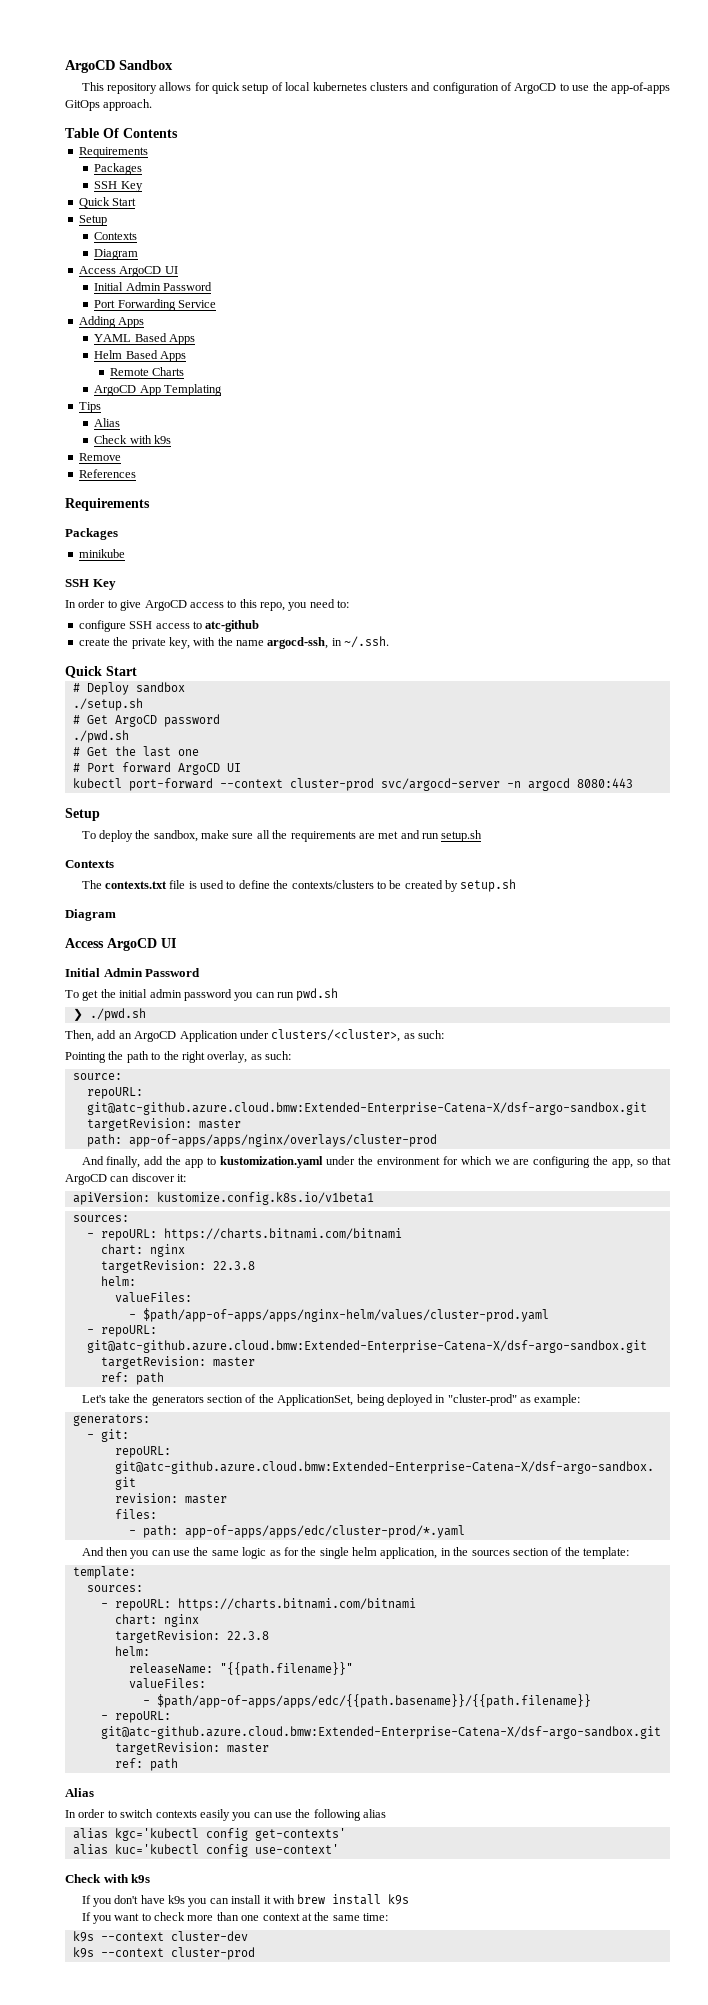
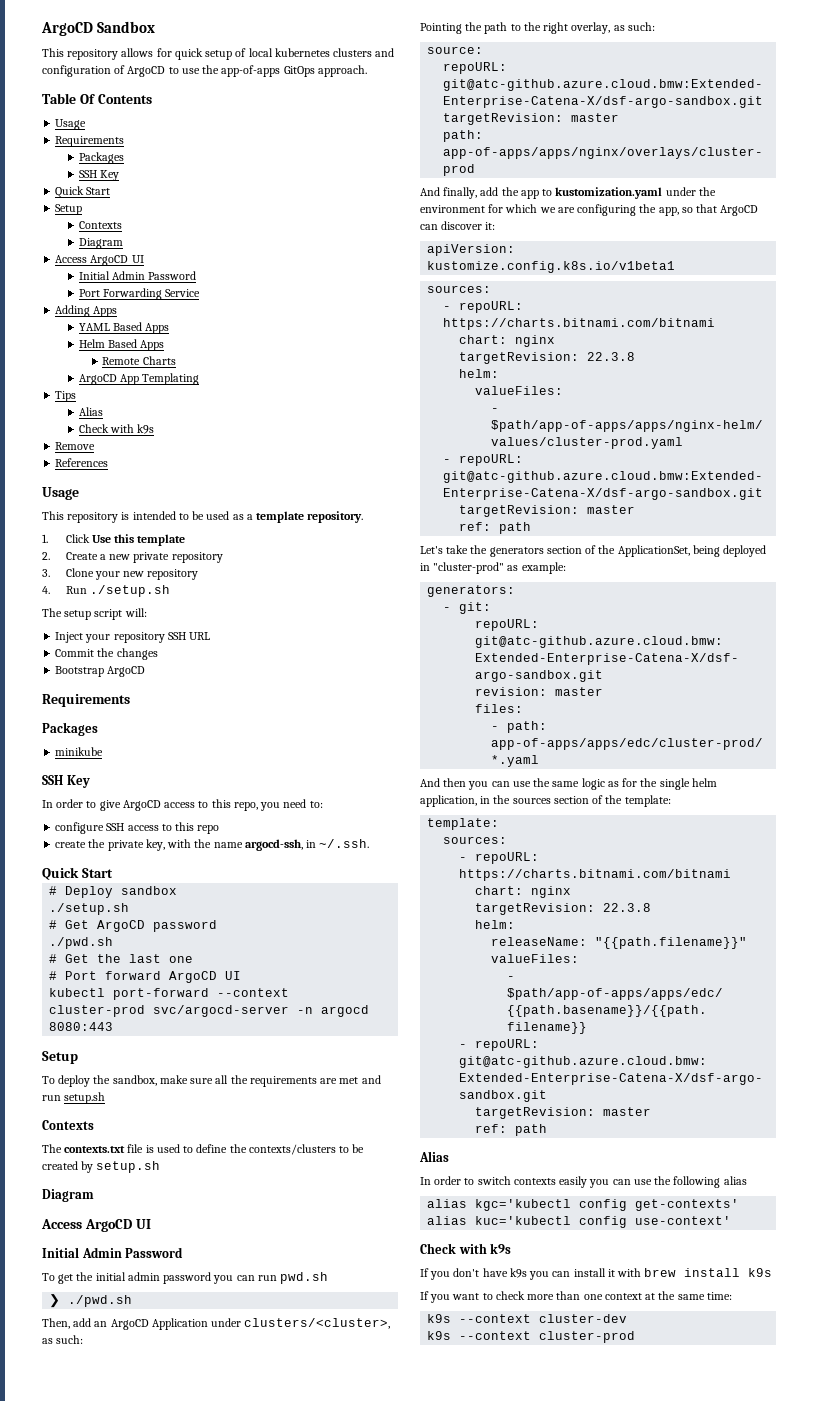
(178, 133) none -> [55,119,87,130] // Usage
(136, 473) none -> [42,487,79,500] [42,511,364,523] [42,534,186,546] [42,552,223,563] [42,568,199,580] [42,585,170,597] [42,608,147,620] [55,632,211,643] [55,648,158,660] [55,666,146,677] // Usage // This repository is intended to be used as a template repository. // 1. Click Use this template // 2. Create a new private repository // 3. Clone your new repository // 4. Run ./setup.sh // The setup script will: // Inject your repository SSH URL // Commit the changes // Bootstrap ArgoCD
[205,620,260,632] atc-github -> [175,822,220,834] this repo

